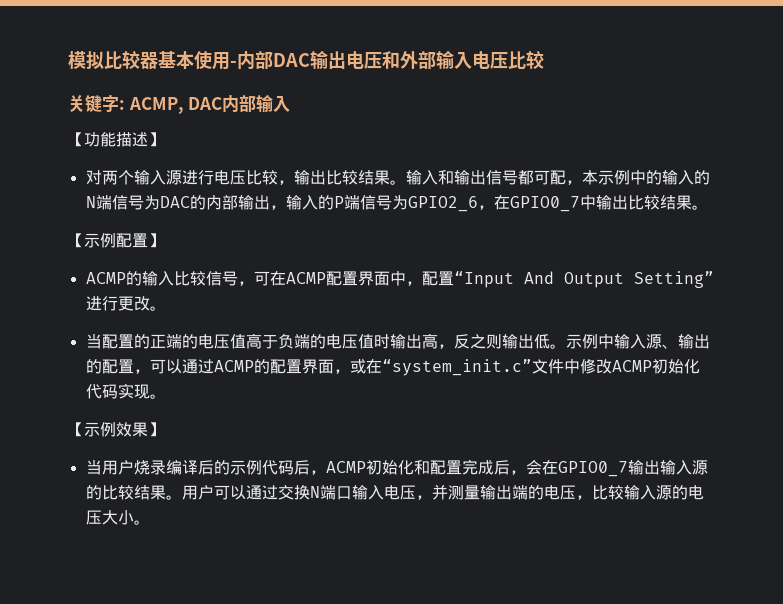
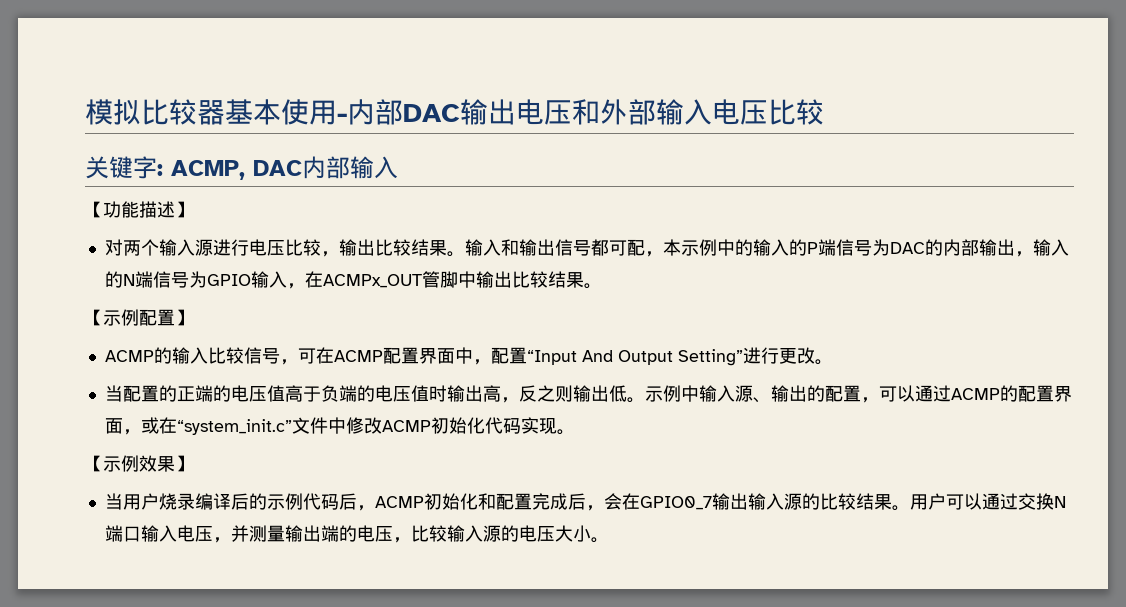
[85,196,96,208] N -> [806,242,818,254] P
[333,195,580,212] P端信号为GPIO2_6，在GPIO0_7 -> [122,271,458,289] N端信号为GPIO输入，在ACMPx_OUT管脚

